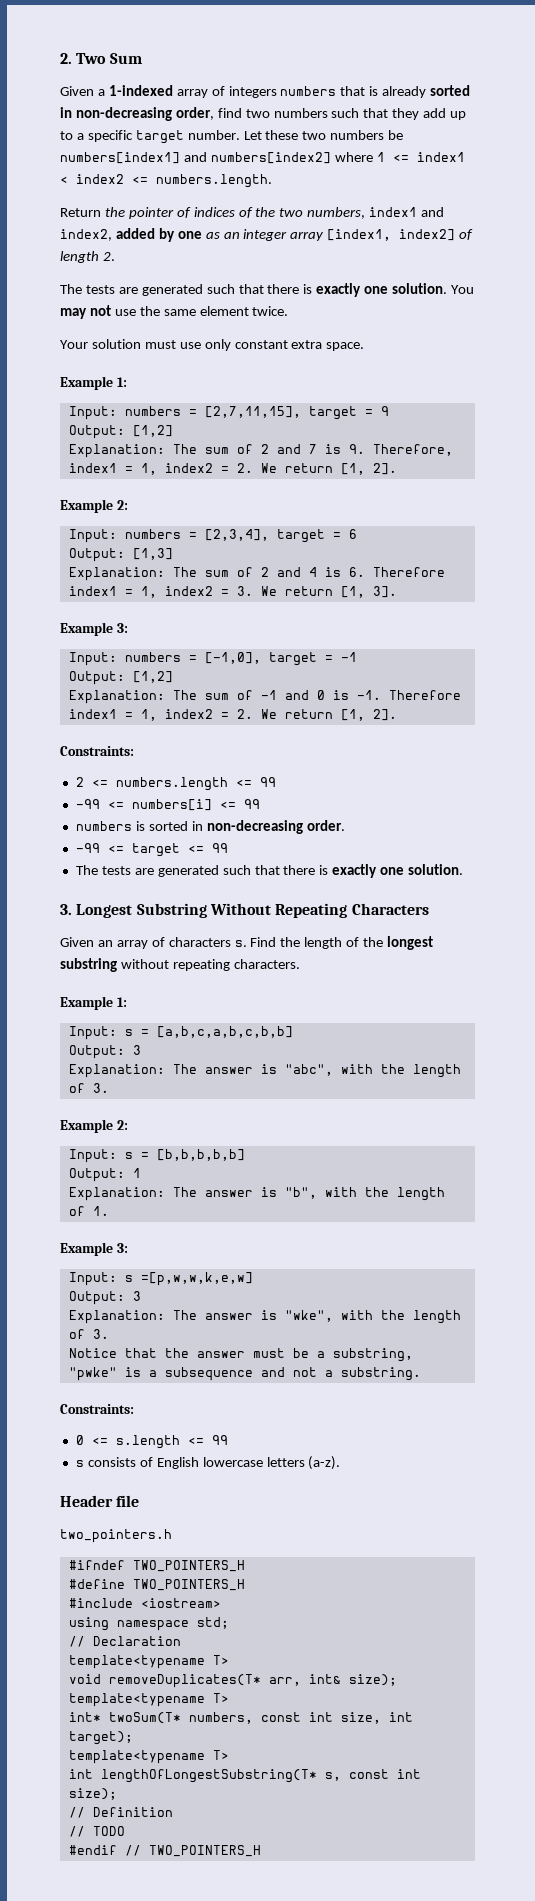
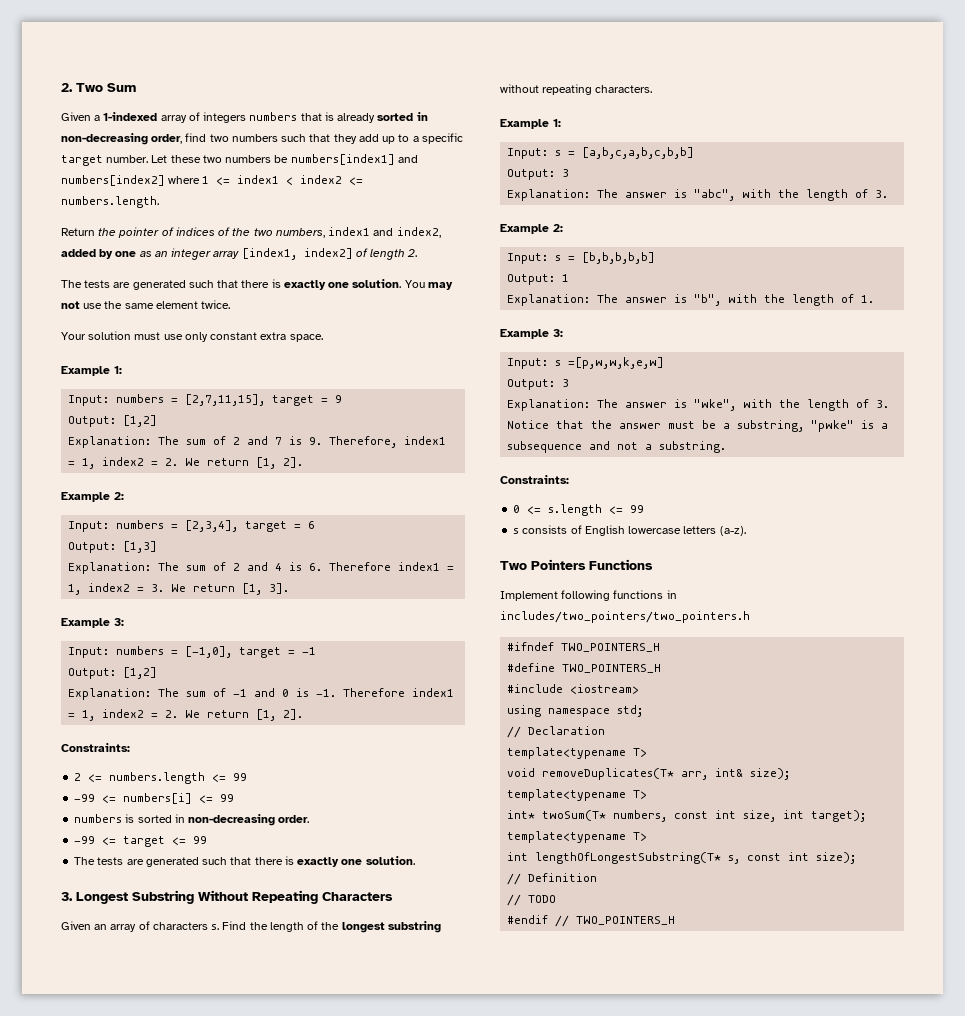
[60,1495,140,1507] [60,1529,172,1543] Header file // two_pointers.h -> [500,559,653,570] [500,590,677,601] [500,611,750,623] Two Pointers Functions // Implement following functions in includes/two_pointers/two_pointers.h

